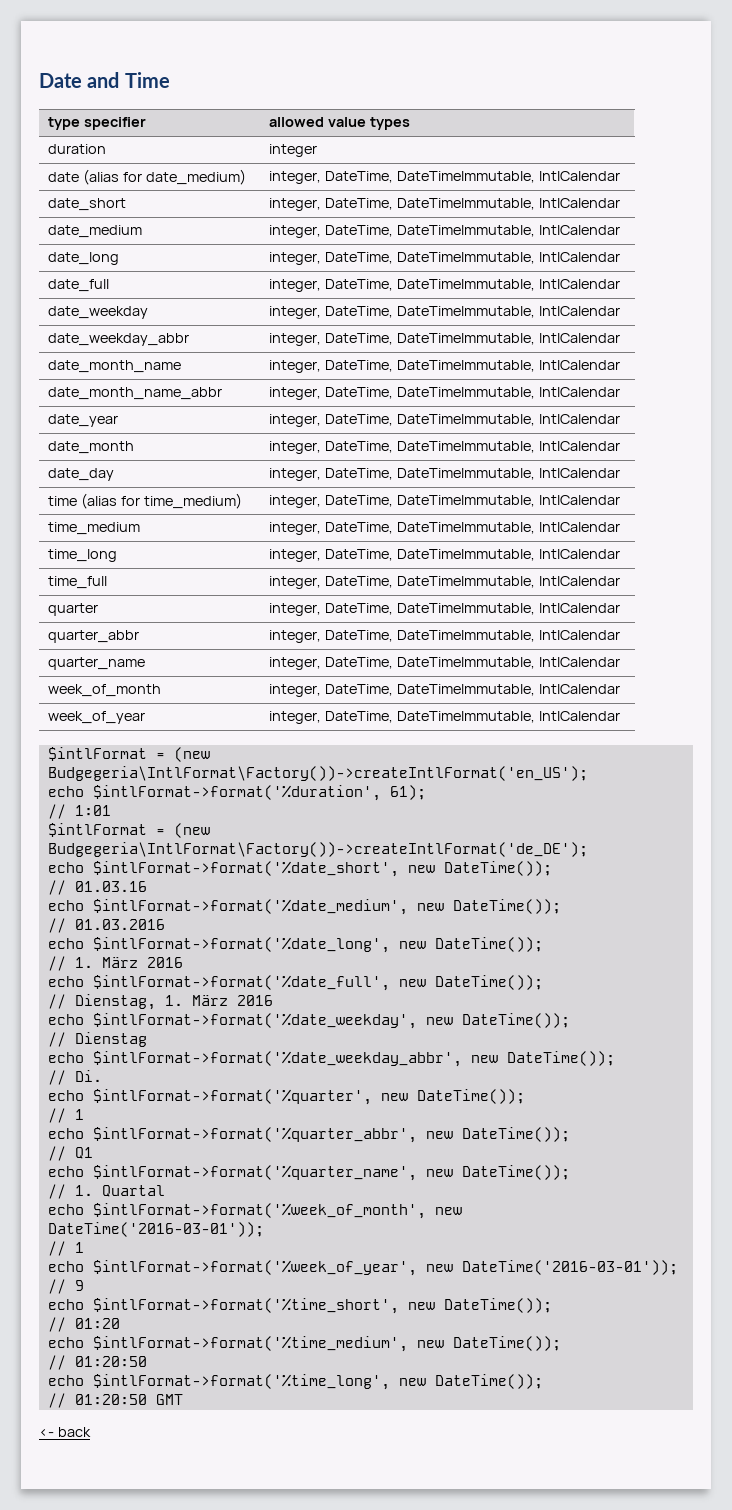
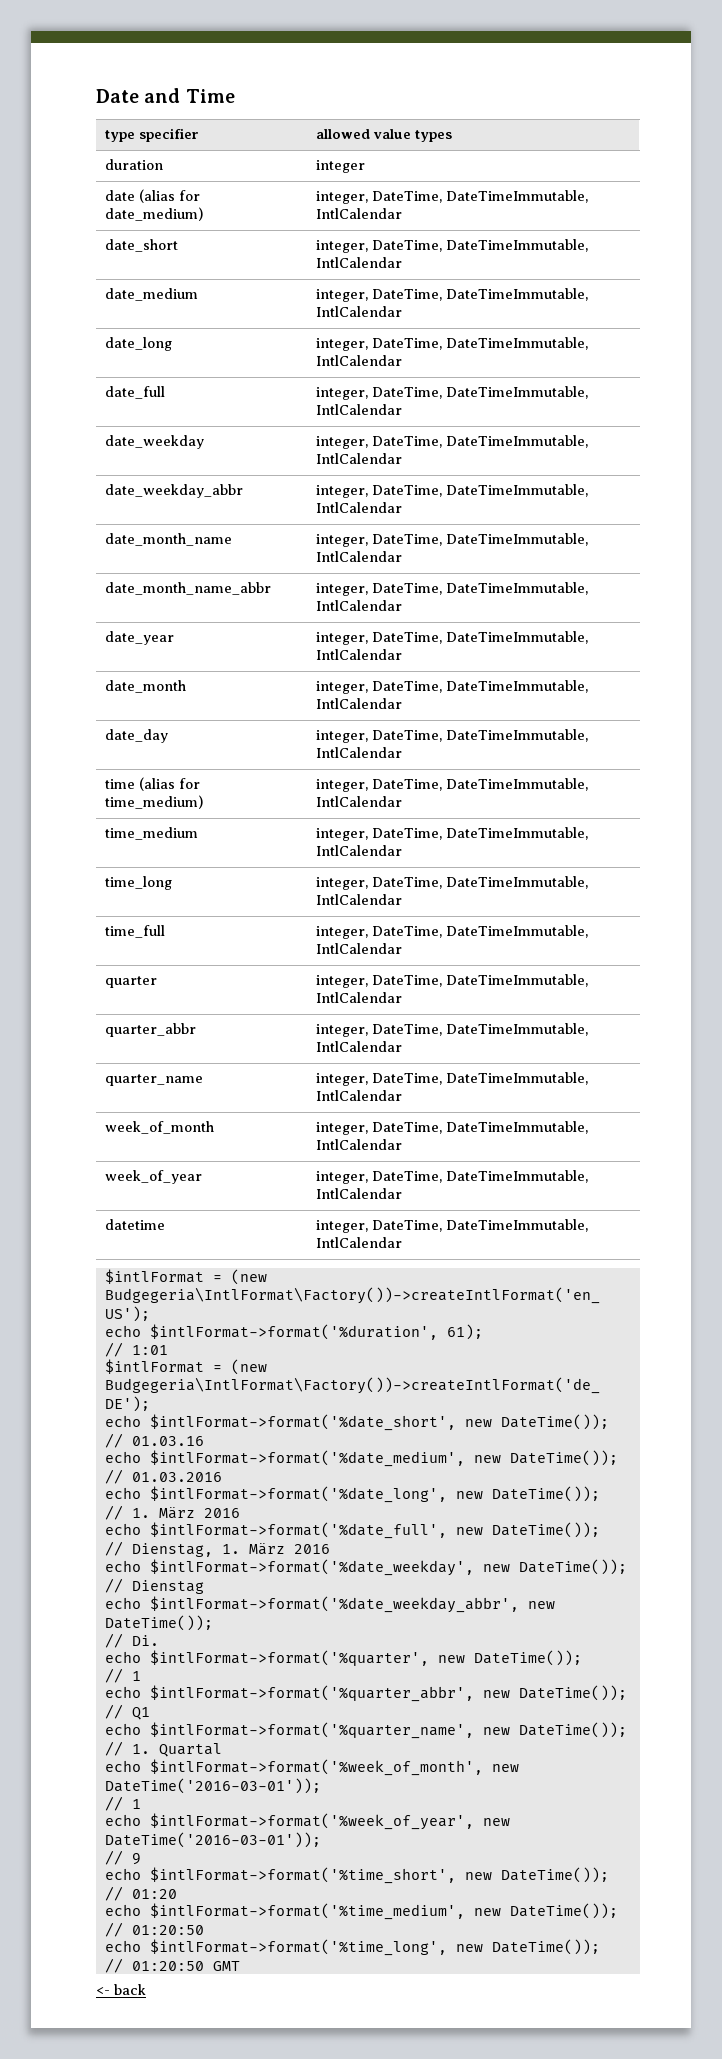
(621, 716) none -> [105,1219,166,1230] [316,1219,589,1233] [316,1237,403,1248] // datetime | integer, DateTime, DateTimeImmutable, IntlCalendar

